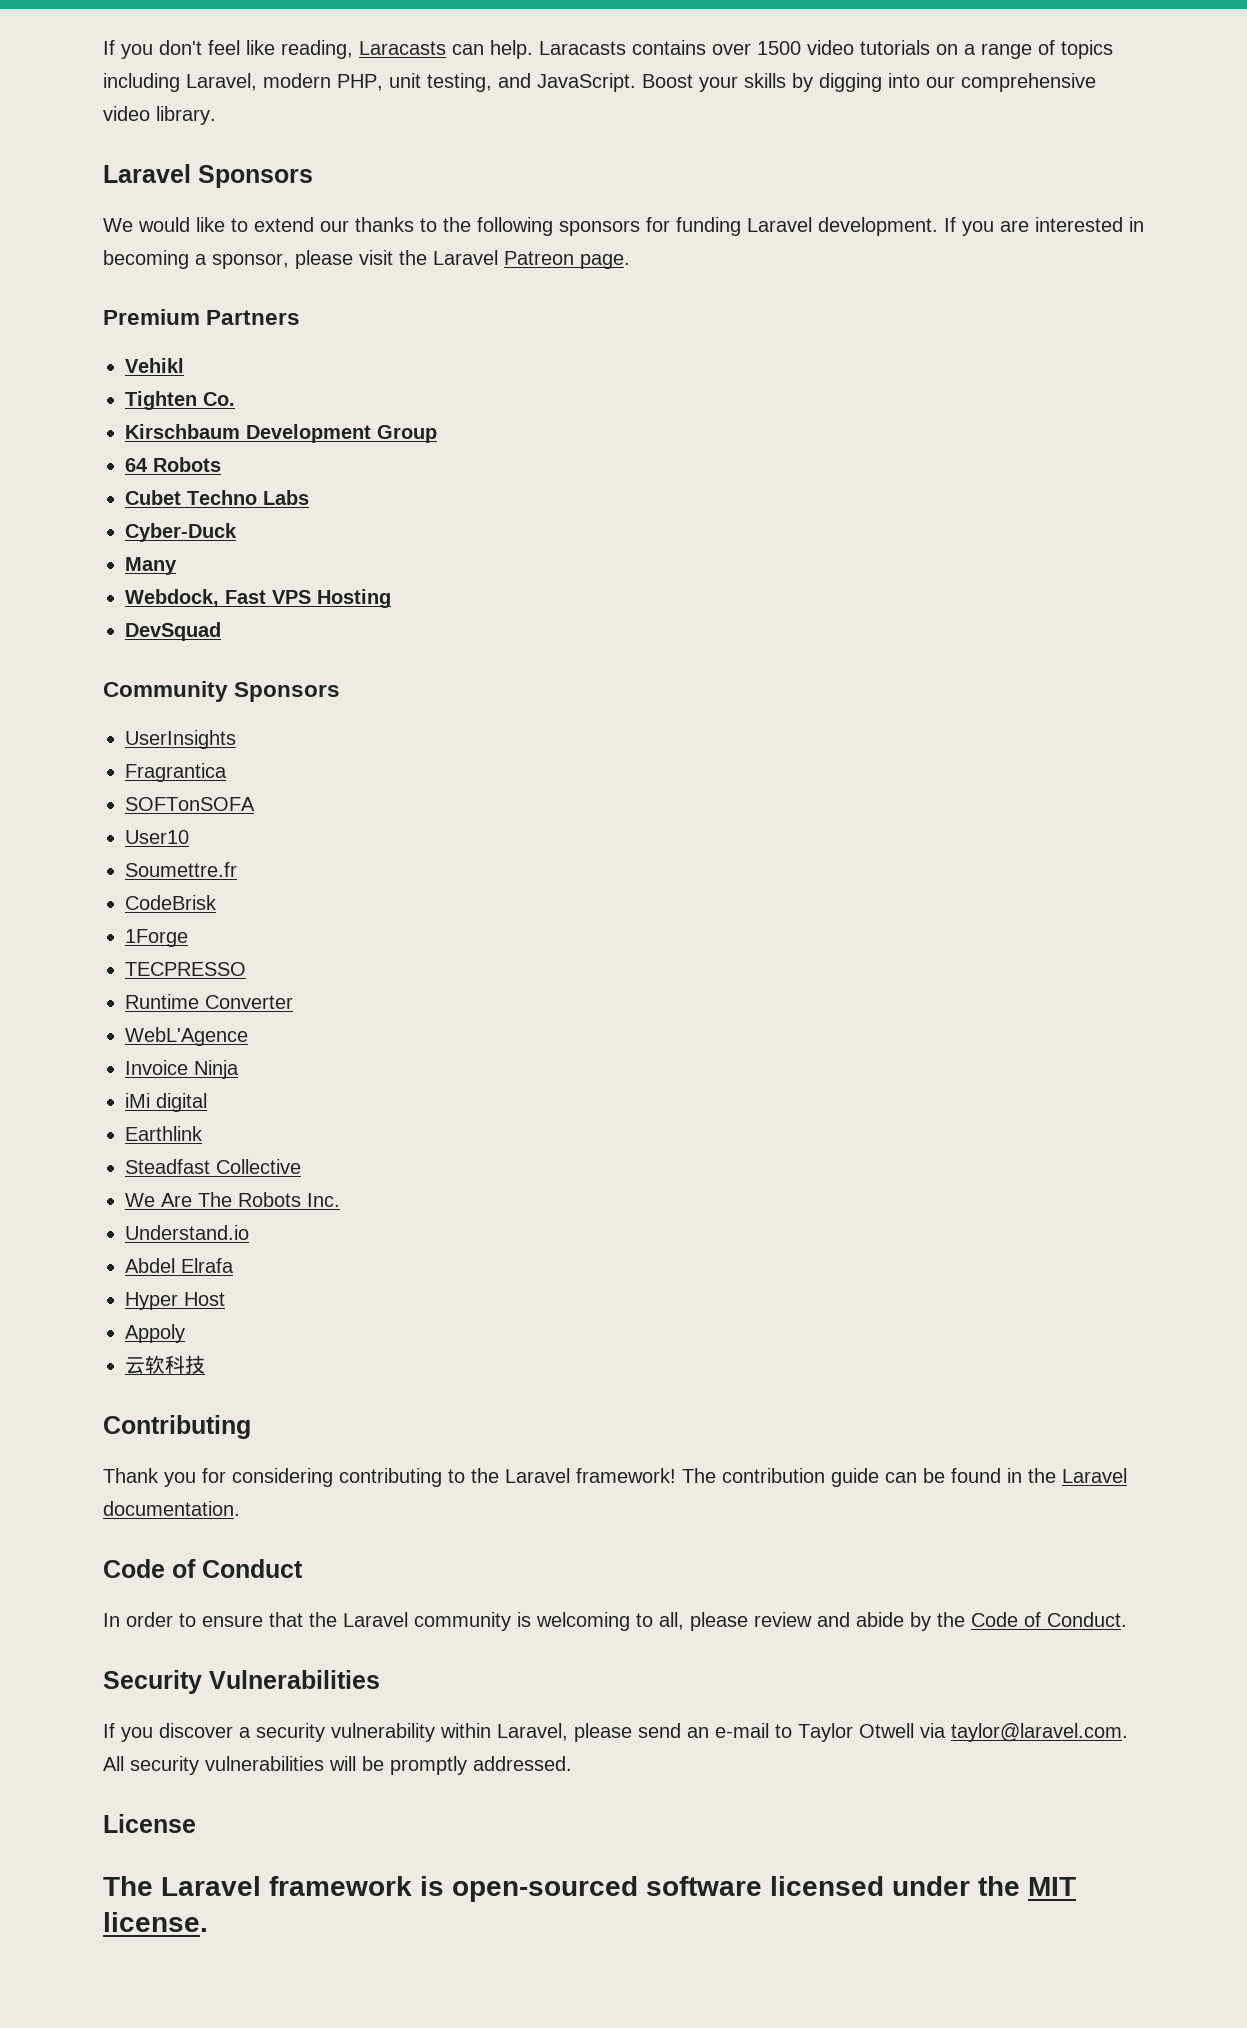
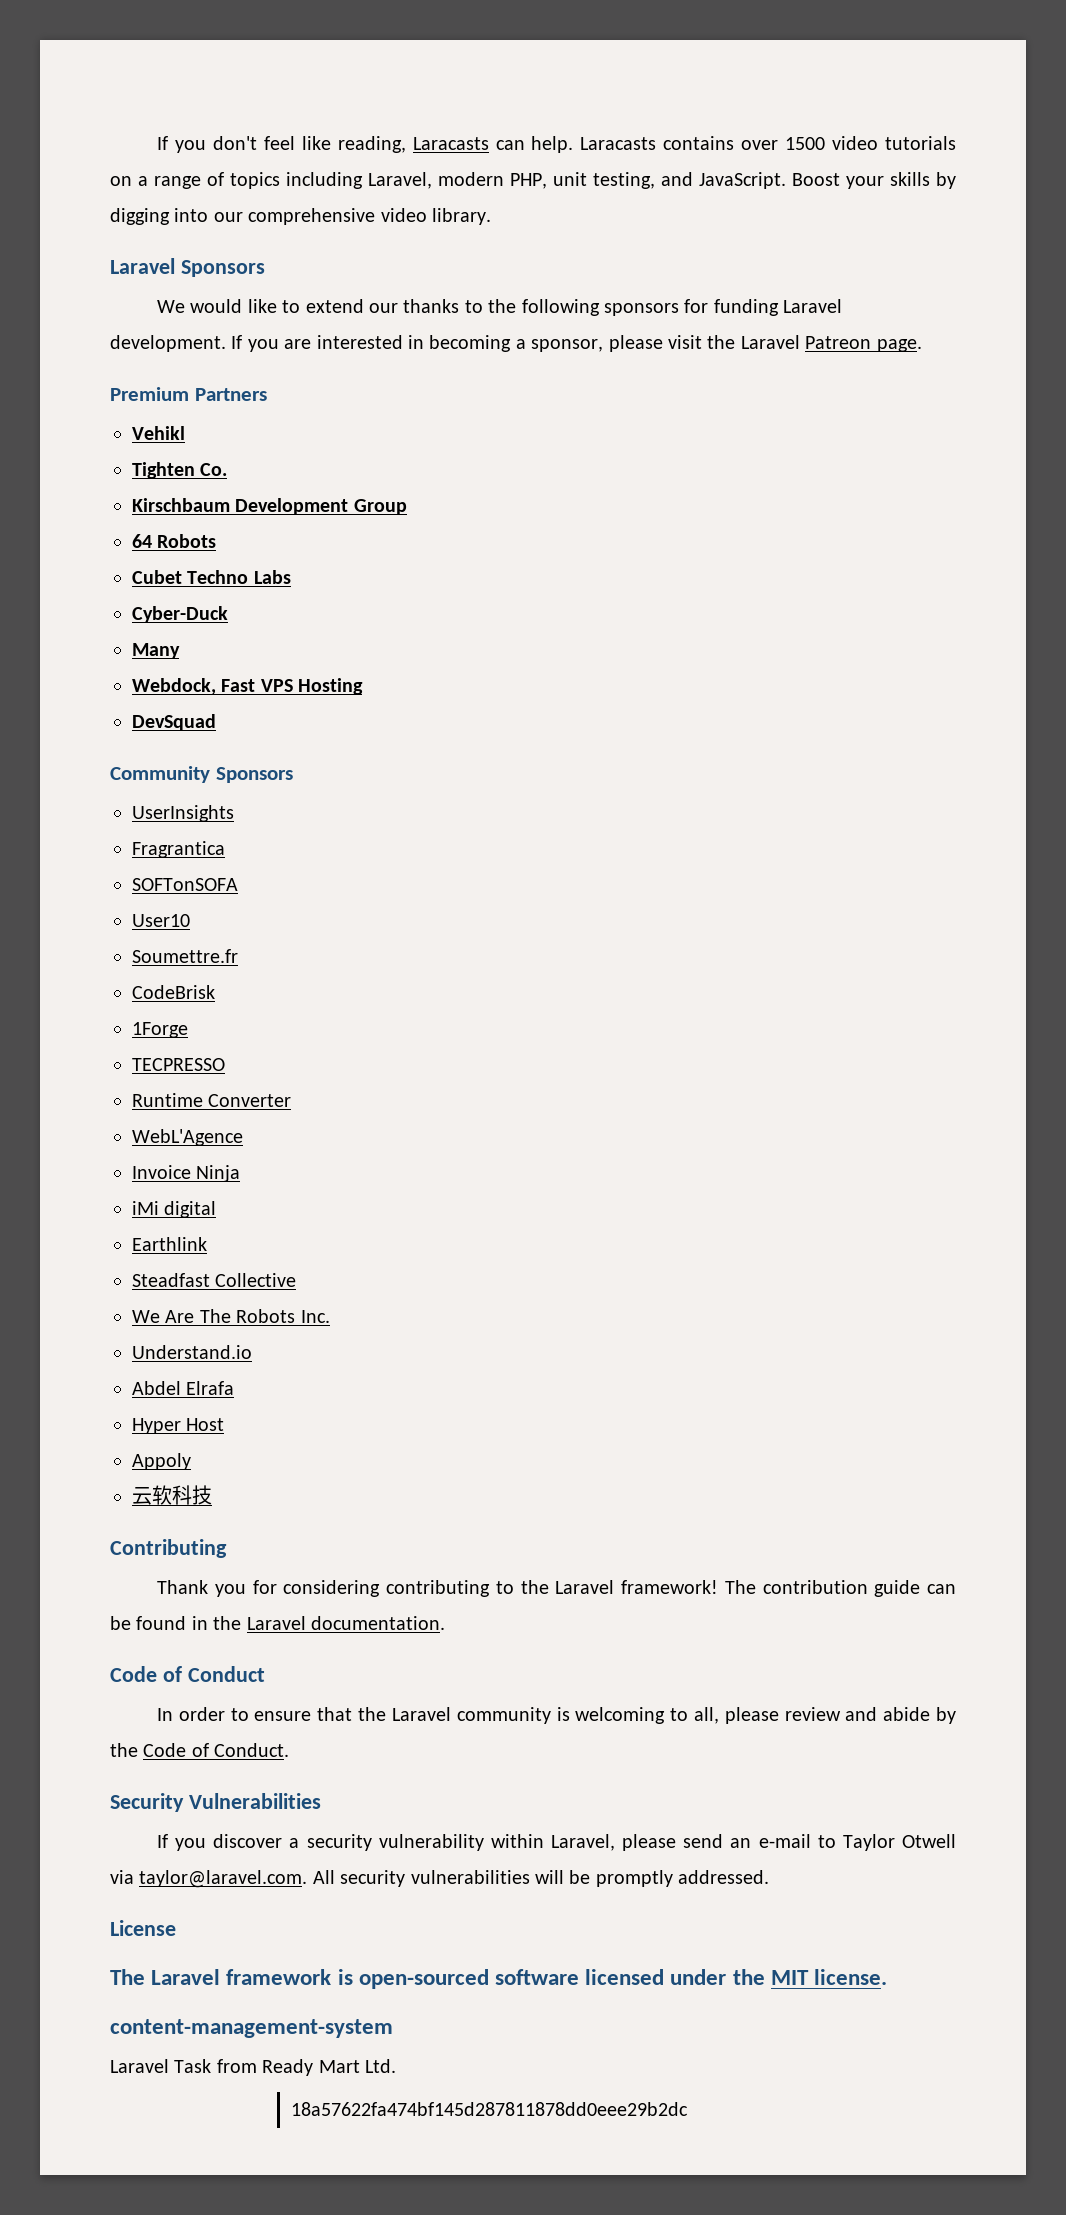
(208, 1922) none -> [110,2019,393,2038] [110,2059,396,2076] [290,2102,688,2116] // content-management-system // Laravel Task from Ready Mart Ltd. // 18a57622fa474bf145d287811878dd0eee29b2dc

